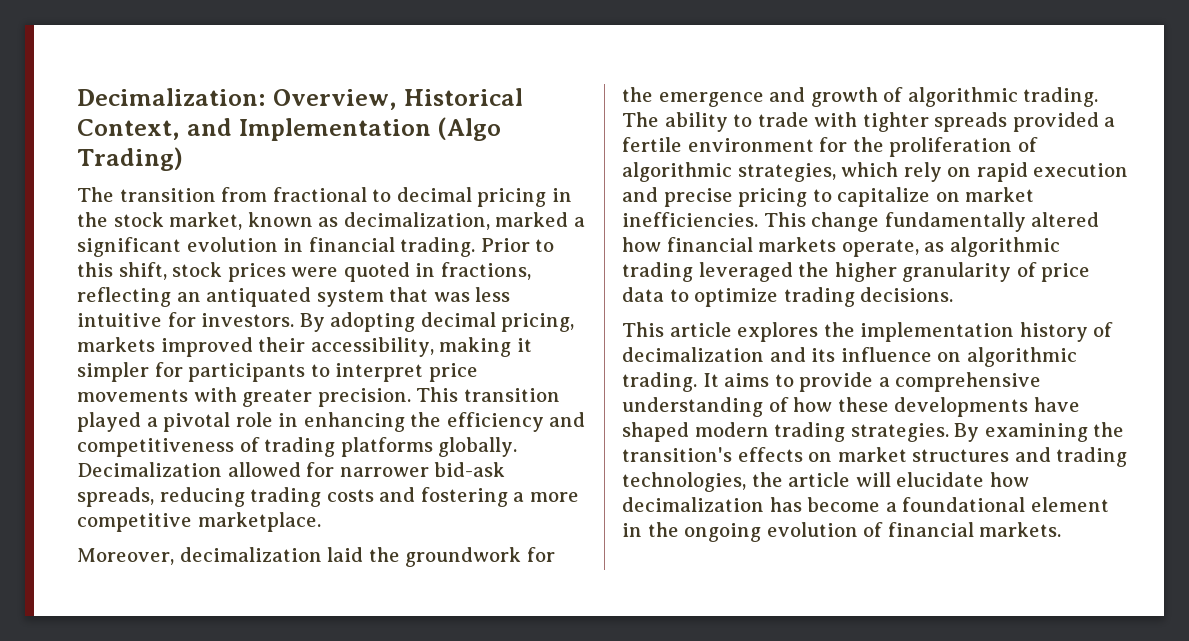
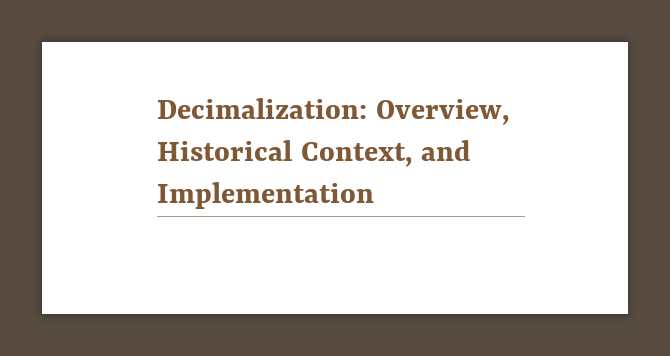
[437,117,502,141] [77,147,183,171] [77,187,572,207] [77,212,585,230] [77,237,555,257] [77,262,531,282] [77,287,511,307] [77,312,575,332] [77,337,532,357] [77,362,478,382] [77,387,560,407] [77,412,586,432] [77,437,518,457] [77,462,506,477] [77,487,579,507] [77,512,321,532] [77,547,555,567] [622,87,1099,107] [622,112,1116,132] [622,137,1038,157] [622,162,1129,182] [622,187,1035,207] [622,212,1100,232] [622,237,1060,257] [622,262,1091,282] [622,287,954,307] [622,322,1114,342] [622,347,1077,367] [622,372,1042,392] [622,397,1080,417] [622,422,1125,442] [622,447,1128,467] [622,472,1029,492] [622,497,1109,512] [622,522,1062,542] (Algo Trading) // The transition from fractional to decimal pricing in the stock market, known as decimalization, marked a significant evolution in financial trading. Prior to this shift, stock prices were quoted in fractions, reflecting an antiquated system that was less intuitive for investors. By adopting decimal pricing, markets improved their accessibility, making it simpler for participants to interpret price movements with greater precision. This transition played a pivotal role in enhancing the efficiency and competitiveness of trading platforms globally. Decimalization allowed for narrower bid-ask spreads, reducing trading costs and fostering a more competitive marketplace. // Moreover, decimalization laid the groundwork for the emergence and growth of algorithmic trading. The ability to trade with tighter spreads provided a fertile environment for the proliferation of algorithmic strategies, which rely on rapid execution and precise pricing to capitalize on market inefficiencies. This change fundamentally altered how financial markets operate, as algorithmic trading leveraged the higher granularity of price data to optimize trading decisions. // This article explores the implementation history of decimalization and its influence on algorithmic trading. It aims to provide a comprehensive understanding of how these developments have shaped modern trading strategies. By examining the transition's effects on market structures and trading technologies, the article will elucidate how decimalization has become a foundational element in the ongoing evolution of financial markets. -> (374, 195) none

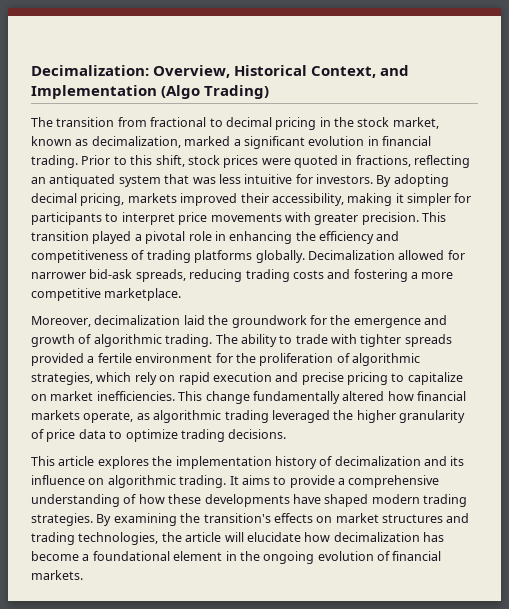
(374, 195) none -> [161,85,270,99] [31,117,439,130] [31,136,431,149] [31,155,471,168] [31,174,449,187] [31,193,472,206] [31,212,446,225] [31,231,400,244] [31,250,465,263] [31,269,454,282] [31,288,182,301] [31,315,447,328] [31,334,452,347] [31,353,420,366] [31,372,463,385] [31,391,466,404] [31,410,465,423] [31,429,287,442] [31,456,465,469] [31,475,440,488] [31,494,467,507] [31,513,470,526] [31,532,444,545] [31,551,442,564] [31,570,83,580] (Algo Trading) // The transition from fractional to decimal pricing in the stock market, known as decimalization, marked a significant evolution in financial trading. Prior to this shift, stock prices were quoted in fractions, reflecting an antiquated system that was less intuitive for investors. By adopting decimal pricing, markets improved their accessibility, making it simpler for participants to interpret price movements with greater precision. This transition played a pivotal role in enhancing the efficiency and competitiveness of trading platforms globally. Decimalization allowed for narrower bid-ask spreads, reducing trading costs and fostering a more competitive marketplace. // Moreover, decimalization laid the groundwork for the emergence and growth of algorithmic trading. The ability to trade with tighter spreads provided a fertile environment for the proliferation of algorithmic strategies, which rely on rapid execution and precise pricing to capitalize on market inefficiencies. This change fundamentally altered how financial markets operate, as algorithmic trading leveraged the higher granularity of price data to optimize trading decisions. // This article explores the implementation history of decimalization and its influence on algorithmic trading. It aims to provide a comprehensive understanding of how these developments have shaped modern trading strategies. By examining the transition's effects on market structures and trading technologies, the article will elucidate how decimalization has become a foundational element in the ongoing evolution of financial markets.

